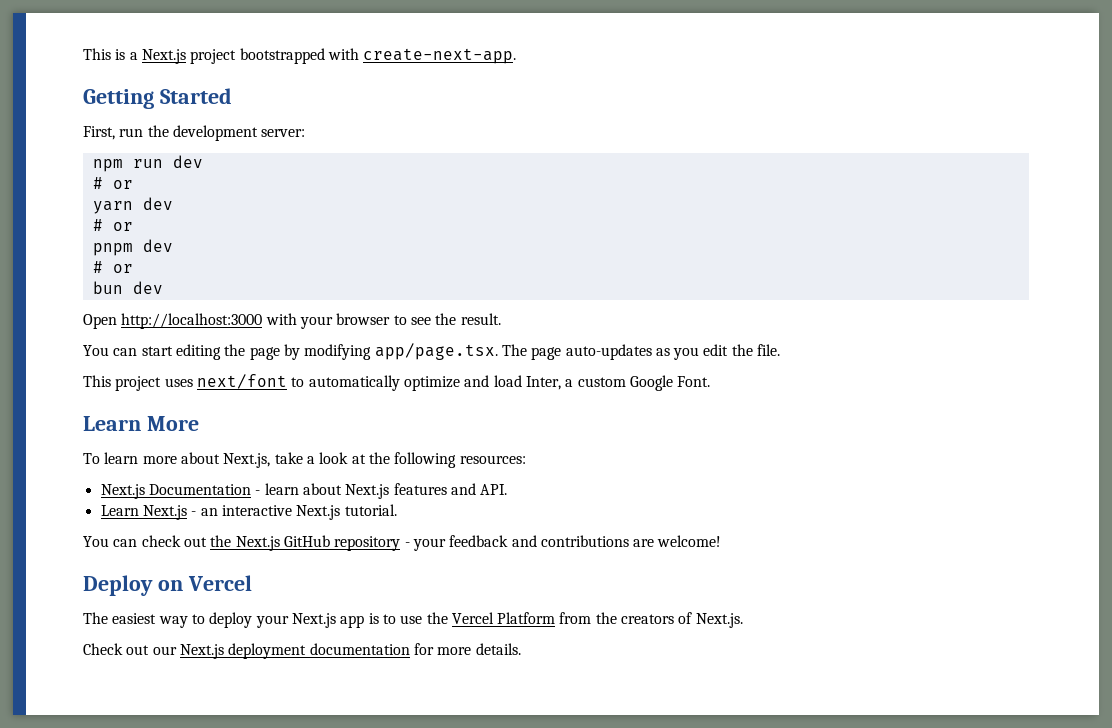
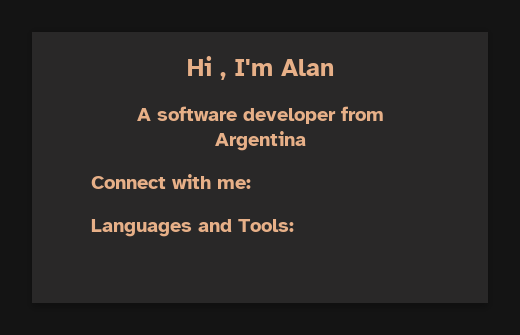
[83,48,517,64] [83,88,232,109] [83,125,306,141] [92,155,203,172] [92,177,133,189] [92,197,173,214] [92,219,133,231] [92,239,173,256] [92,261,133,273] [92,281,163,294] [83,313,501,329] [83,343,781,360] [83,374,711,391] [83,416,199,431] [83,452,526,468] [100,483,508,499] [100,504,397,520] [83,535,722,551] [83,575,252,596] [83,612,743,628] [83,643,521,659] This is a Next.js project bootstrapped with create-next-app. // Getting Started // First, run the development server: // npm run dev // # or // yarn dev // # or // pnpm dev // # or // bun dev // Open http://localhost:3000 with your browser to see the result. // You can start editing the page by modifying app/page.tsx. The page auto-updates as you edit the file. // This project uses next/font to automatically optimize and load Inter, a custom Google Font. // Learn More // To learn more about Next.js, take a look at the following resources: // Next.js Documentation - learn about Next.js features and API. // Learn Next.js - an interactive Next.js tutorial. // You can check out the Next.js GitHub repository - your feedback and contributions are welcome! // Deploy on Vercel // The easiest way to deploy your Next.js app is to use the Vercel Platform from the creators of Next.js. // Check out our Next.js deployment documentation for more details. -> [186,56,334,80] [136,106,384,124] [214,131,306,151] [91,174,251,189] [91,219,294,237] Hi , I'm Alan // A software developer from Argentina // Connect with me: // Languages and Tools:

